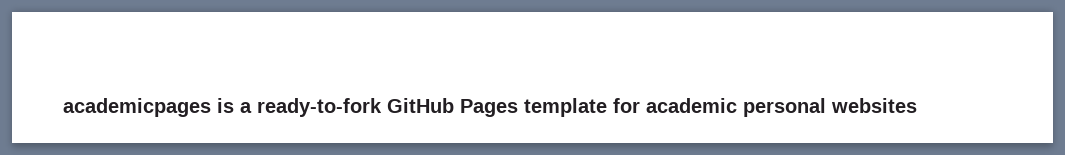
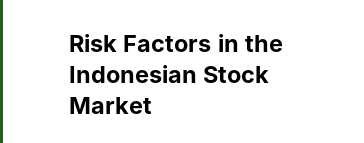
[63,98,917,117] academicpages is a ready-to-fork GitHub Pages template for academic personal websites -> [69,34,284,52] [69,65,270,83] [69,97,152,114] Risk Factors in the Indonesian Stock Market

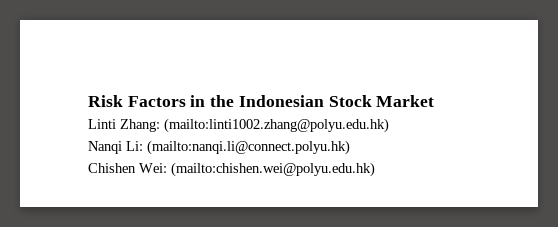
(152, 105) none -> [88,118,389,133] [88,140,350,155] [88,162,375,177] // Linti Zhang: (mailto:linti1002.zhang@polyu.edu.hk) // Nanqi Li: (mailto:nanqi.li@connect.polyu.hk) // Chishen Wei: (mailto:chishen.wei@polyu.edu.hk)

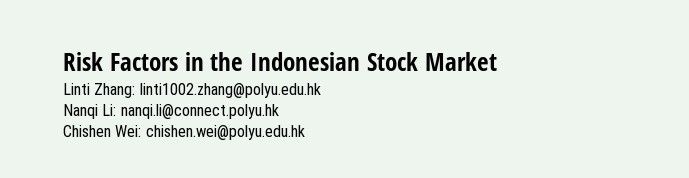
[164,118,389,133] (mailto:linti1002.zhang@polyu.edu.hk) -> [139,83,321,98] linti1002.zhang@polyu.edu.hk
[147,140,350,155] (mailto:nanqi.li@connect.polyu.hk) -> [120,104,279,119] nanqi.li@connect.polyu.hk
[171,162,375,177] (mailto:chishen.wei@polyu.edu.hk) -> [145,125,305,140] chishen.wei@polyu.edu.hk

